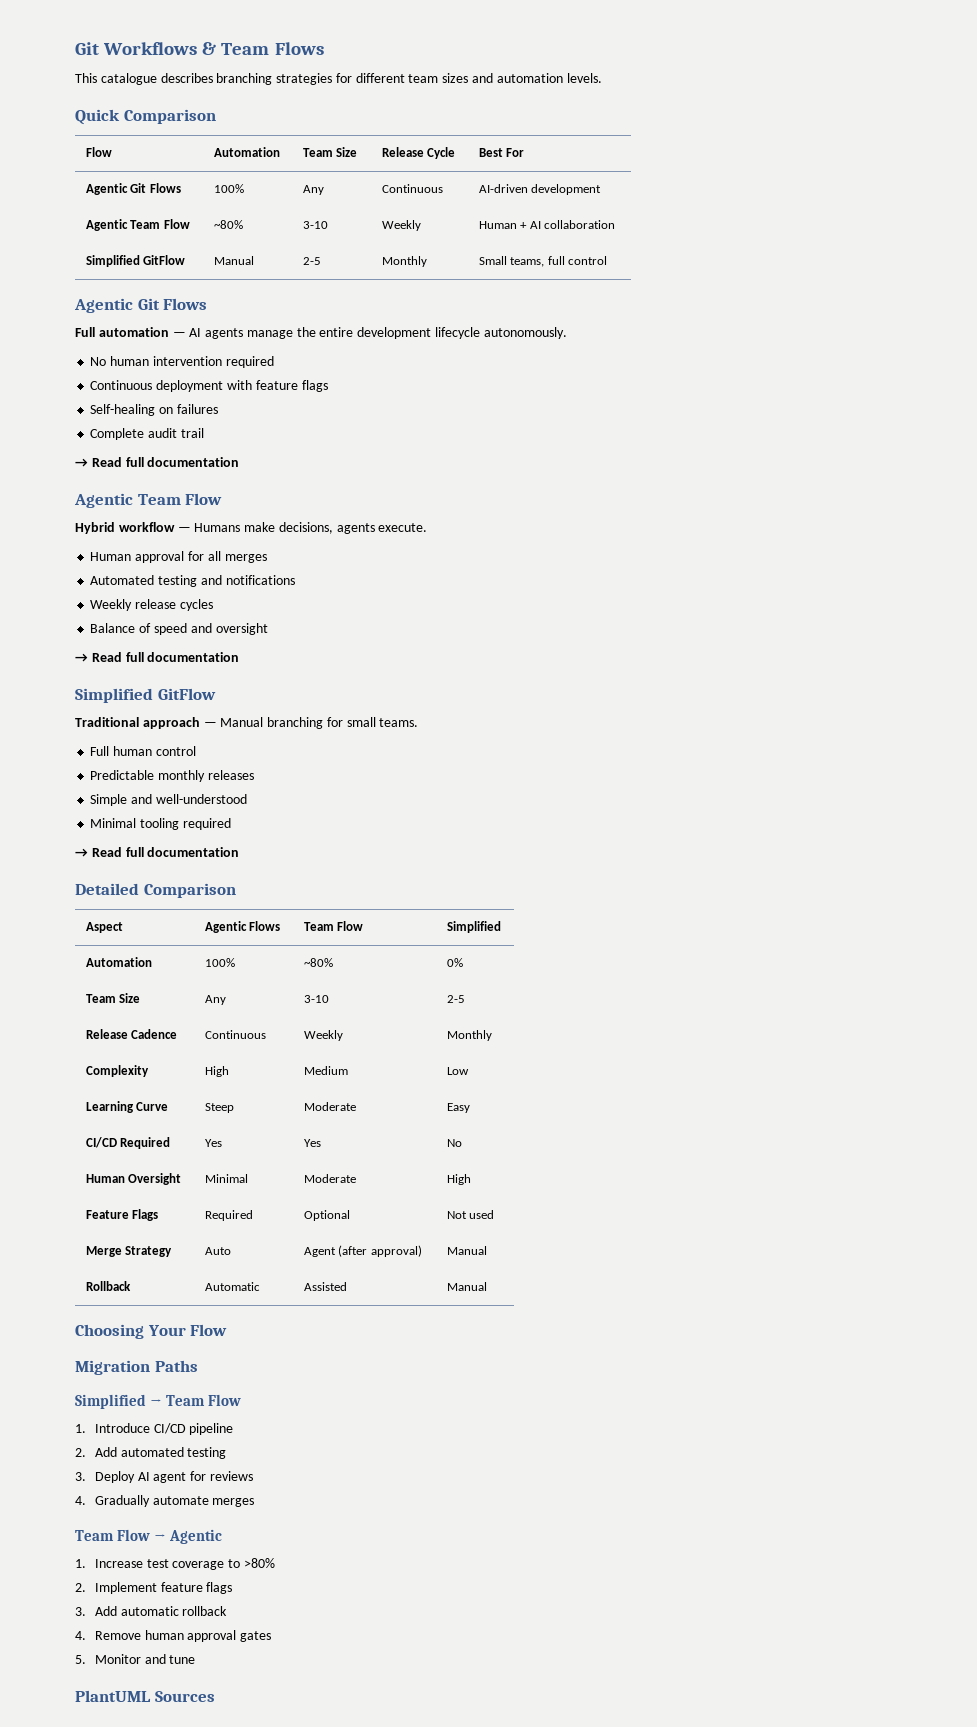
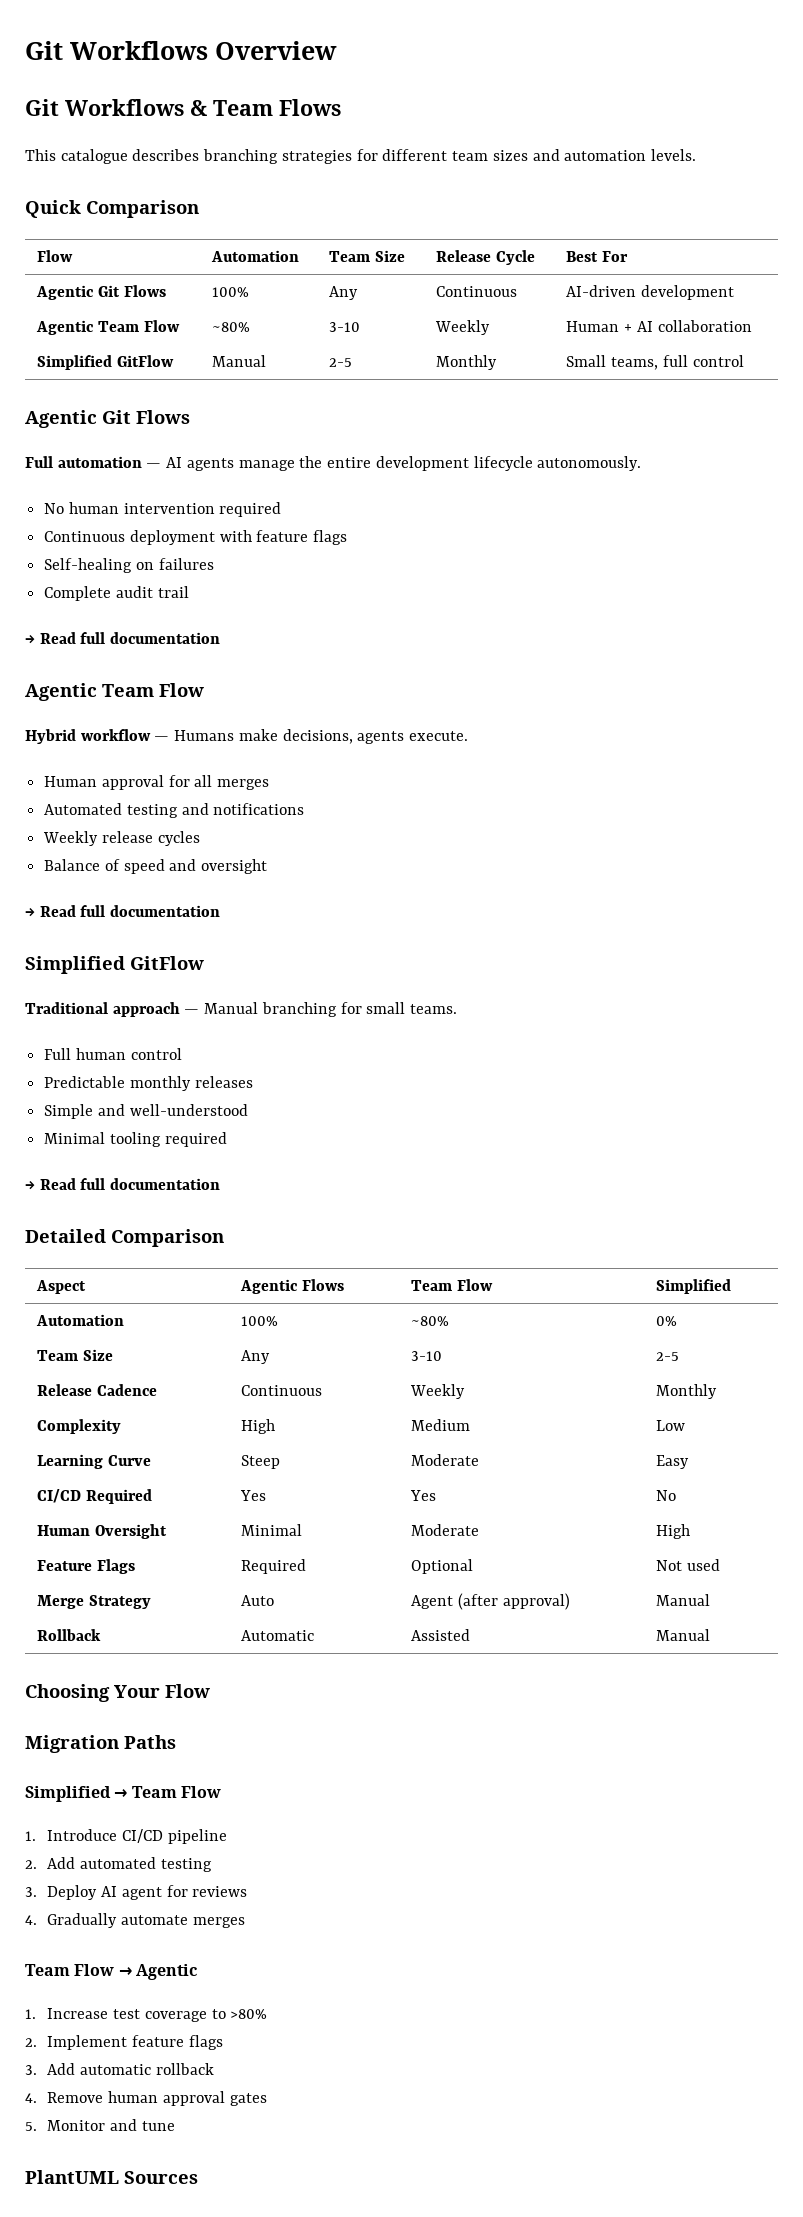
[75,42,198,55] Git Workflows -> [25,41,337,60] [25,99,184,116] Git Workflows Overview // Git Workflows

